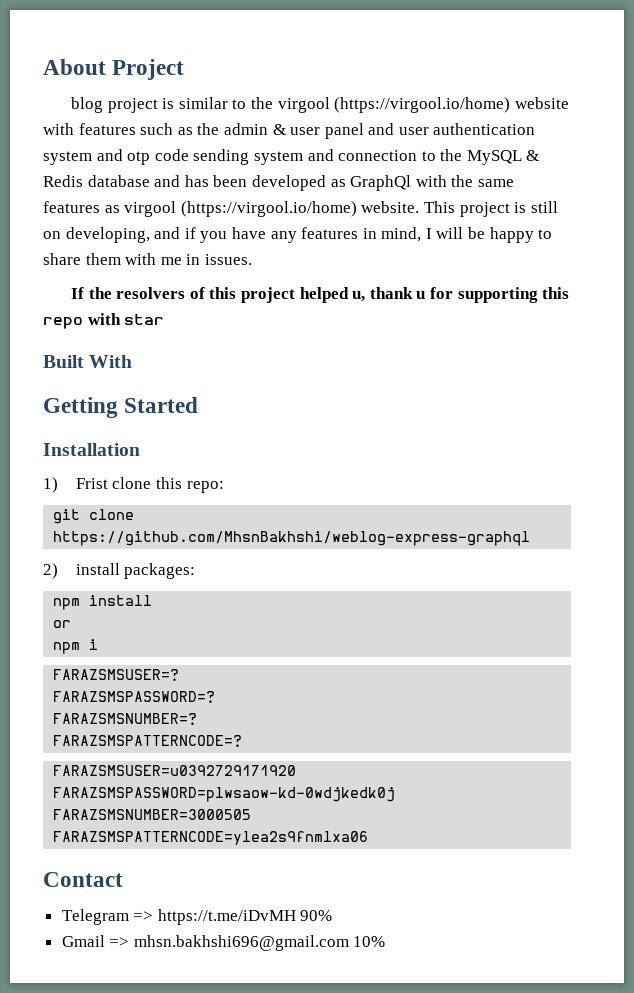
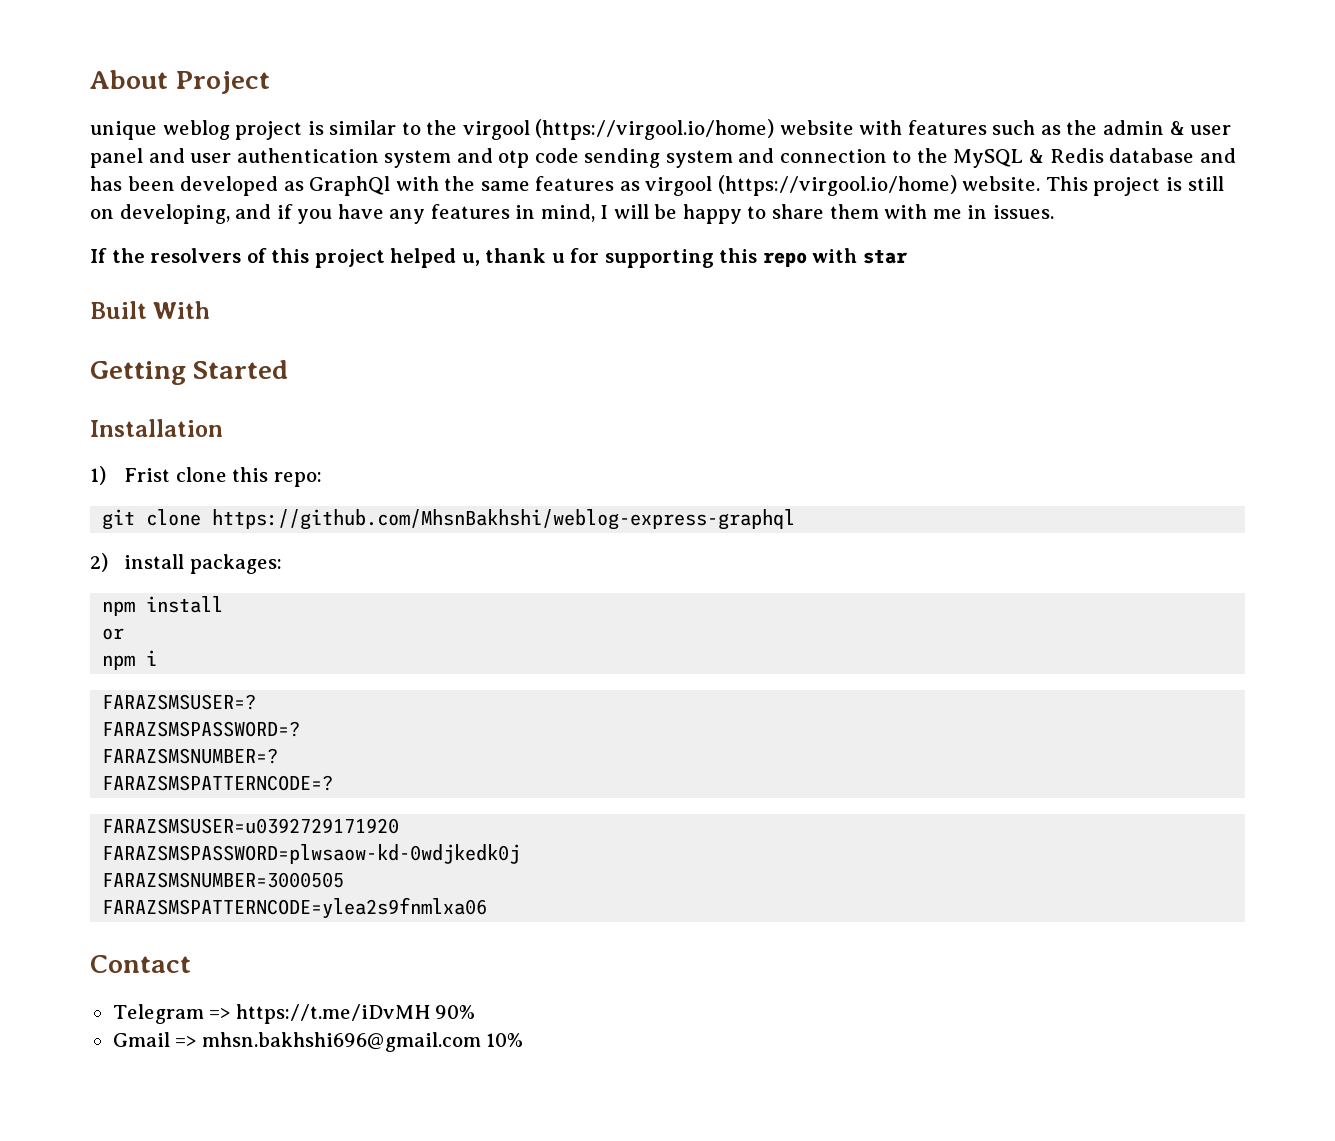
[71,97,104,113] blog -> [90,120,230,140] unique weblog

